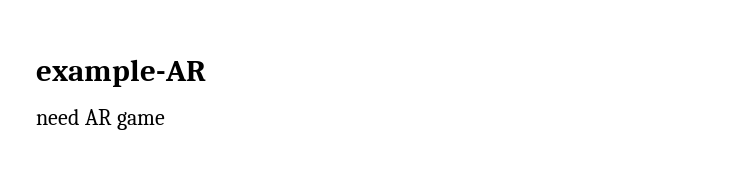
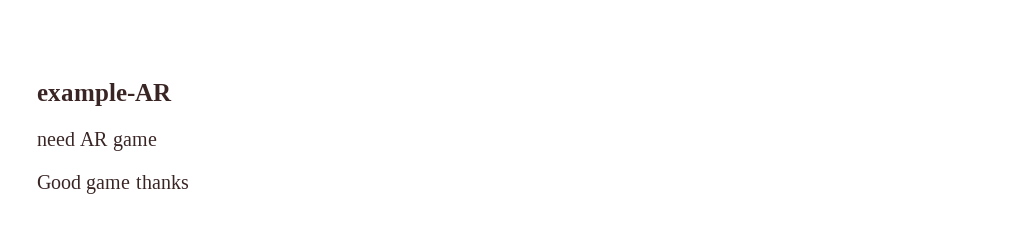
(165, 121) none -> [37,175,189,194] // Good game thanks

